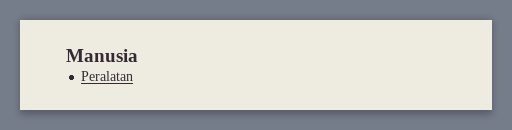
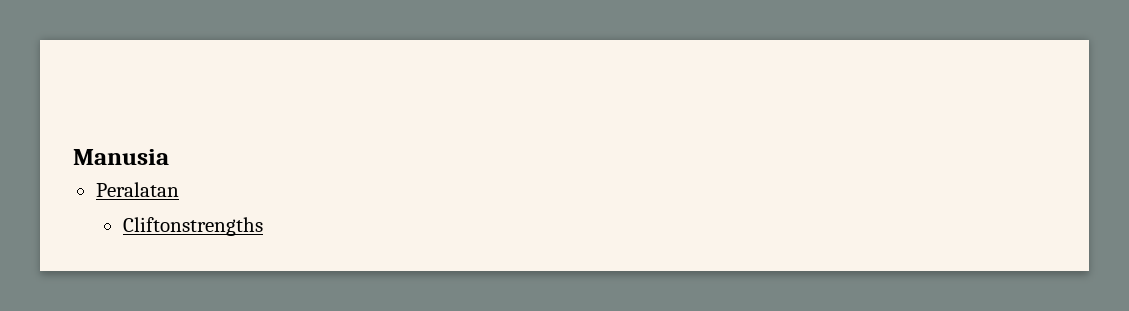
(134, 76) none -> [122,217,263,236] // Cliftonstrengths

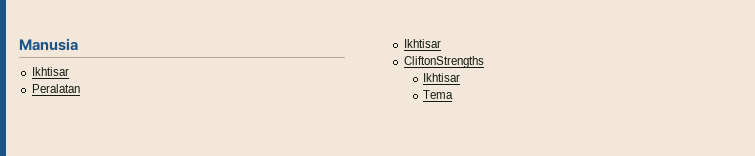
(169, 157) none -> [31,67,69,76] // Ikhtisar
[122,217,263,236] Cliftonstrengths -> [403,39,441,48] [403,56,484,68] [422,73,460,82] [422,90,453,99] Ikhtisar // CliftonStrengths // Ikhtisar // Tema

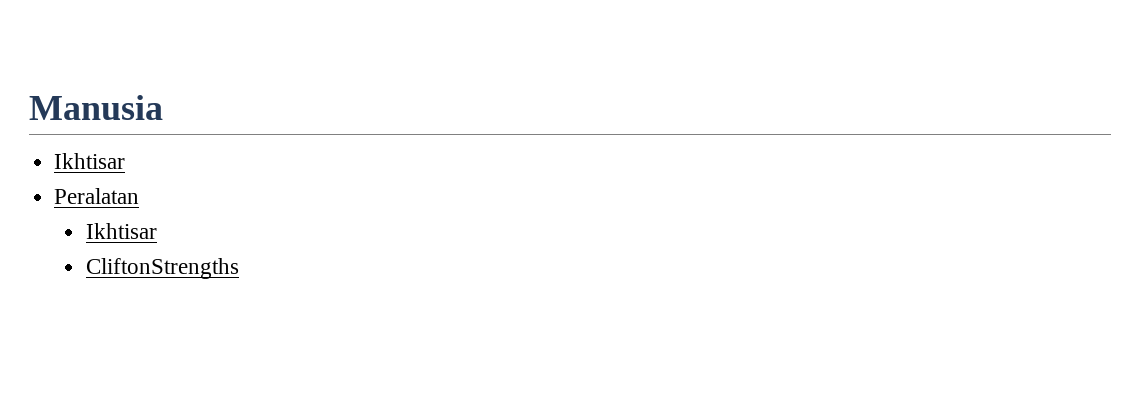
[422,73,460,82] [422,90,453,99] // Ikhtisar // Tema -> (239, 268) none

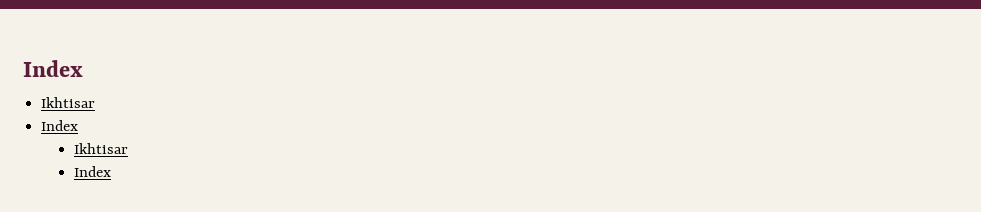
[29,95,163,120] [54,153,126,169] [54,188,140,204] [85,223,157,239] [85,258,239,279] Manusia // Ikhtisar // Peralatan // Ikhtisar // CliftonStrengths -> [23,60,83,77] [41,97,96,108] [41,120,79,131] [74,143,129,154] [74,166,112,177] Index // Ikhtisar // Index // Ikhtisar // Index

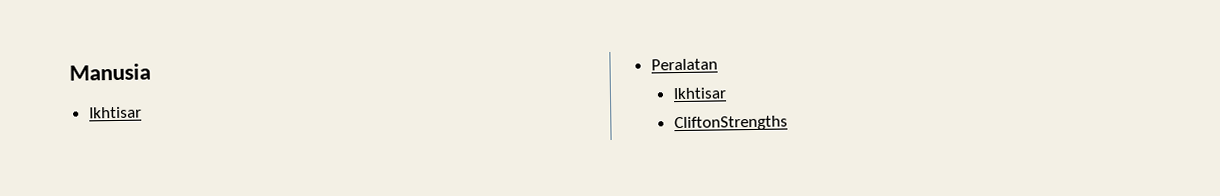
[23,60,83,77] [41,97,96,108] [41,120,79,131] [74,143,129,154] [74,166,112,177] Index // Ikhtisar // Index // Ikhtisar // Index -> [69,63,151,81] [88,106,142,119] [650,58,718,71] [672,87,727,100] [673,115,788,132] Manusia // Ikhtisar // Peralatan // Ikhtisar // CliftonStrengths

